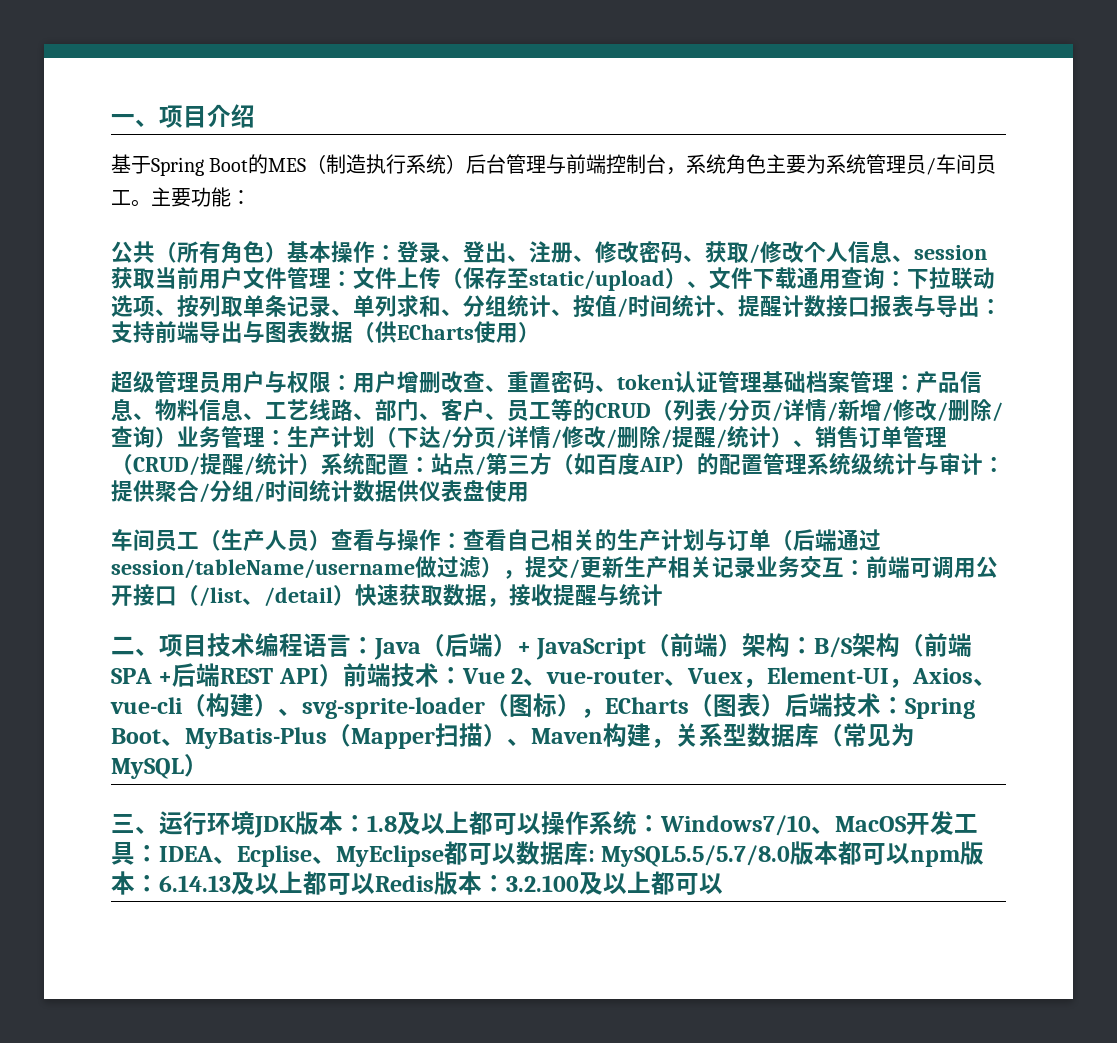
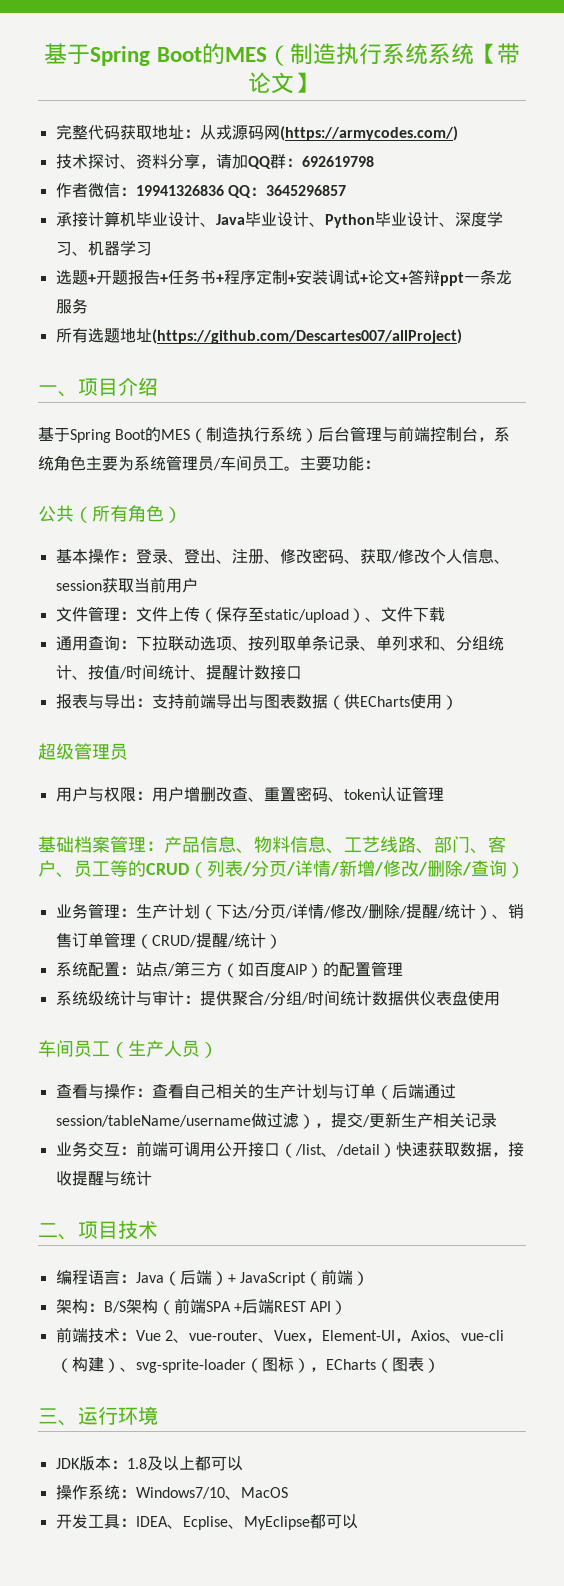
(111, 119) none -> [44,43,520,66] [247,72,317,94] [55,124,458,141] [55,154,374,169] [55,183,346,198] [55,211,503,228] [55,240,152,256] [55,269,512,286] [55,298,88,314] [55,328,462,344] 基于Spring Boot的MES（制造执行系统系统【带论文】 // 完整代码获取地址：从戎源码网(https://armycodes.com/) // 技术探讨、资料分享，请加QQ群：692619798 // 作者微信：19941326836 QQ：3645296857 // 承接计算机毕业设计、Java毕业设计、Python毕业设计、深度学习、机器学习 // 选题+开题报告+任务书+程序定制+安装调试+论文+答辩ppt一条龙服务 // 所有选题地址(https://github.com/Descartes007/allProject) //
(287, 252) none -> (182, 515) //
(243, 278) none -> (198, 585) //
(797, 278) none -> (445, 614) //
(870, 307) none -> (302, 673) //
(221, 383) none -> (128, 751) //
(762, 382) none -> (444, 794) //
(177, 437) none -> (525, 870) //
(321, 464) none -> (282, 941) //
(807, 464) none -> (403, 969) //
(331, 540) none -> (218, 1050) //
(756, 568) none -> (497, 1120) //
(255, 645) none -> (158, 1229) //
(743, 645) none -> (369, 1278) //
(343, 675) none -> (348, 1307) //
[785,693,975,719] [111,723,915,749] [111,754,208,779] 后端技术：Spring Boot、MyBatis-Plus（Mapper扫描）、Maven构建，关系型数据库（常见为MySQL） -> (440, 1365) none
(255, 823) none -> (158, 1415) //
(541, 823) none -> (243, 1463) //
(906, 824) none -> (288, 1492) //
[516,841,985,867] [111,871,723,895] 数据库: MySQL5.5/5.7/8.0版本都可以npm版本：6.14.13及以上都可以Redis版本：3.2.100及以上都可以 -> (358, 1521) none

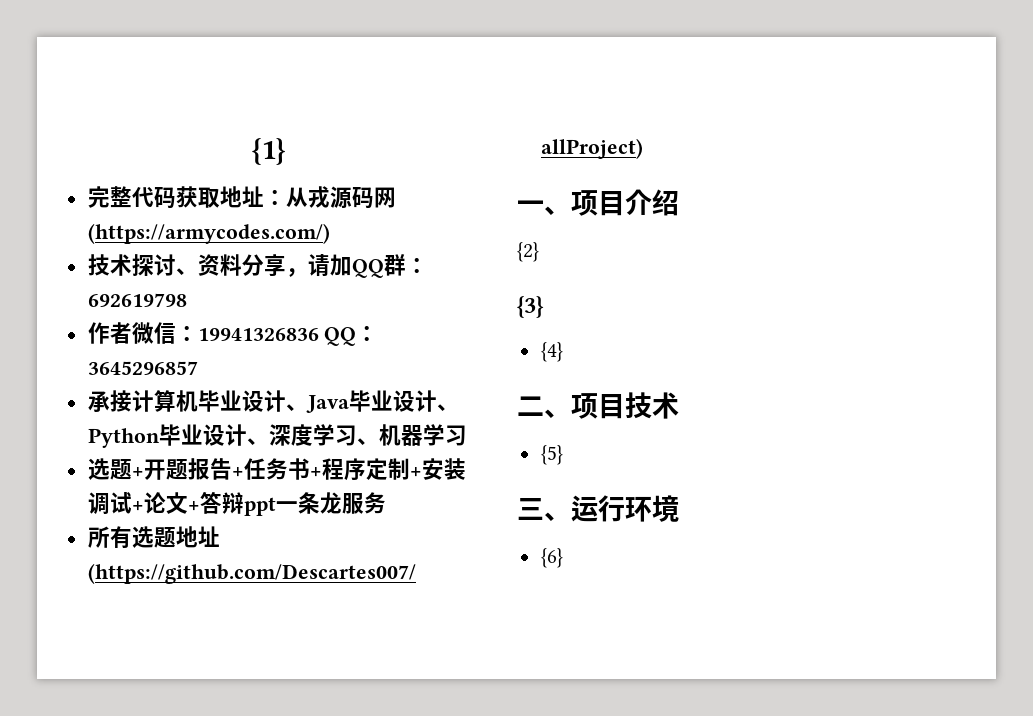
[44,43,520,66] [247,72,317,94] 基于Spring Boot的MES（制造执行系统系统【带论文】 -> [251,138,286,165] {1}
[38,426,511,443] [38,455,380,471] [38,505,182,523] [55,548,510,564] [55,577,198,593] [55,606,445,623] [55,635,504,651] [55,664,302,680] [55,693,458,710] [38,743,128,760] [55,786,444,802] [38,836,506,854] [38,860,525,878] [55,903,524,920] [55,932,282,949] [55,961,403,978] [55,990,500,1006] [38,1040,218,1058] [55,1083,456,1100] [55,1112,497,1129] [55,1141,524,1158] [55,1171,152,1186] [38,1220,158,1240] [55,1269,369,1286] [55,1298,348,1315] [55,1327,504,1343] [55,1357,440,1373] [38,1406,158,1426] [55,1456,243,1471] [55,1485,288,1500] [55,1514,358,1530] 基于Spring Boot的MES（制造执行系统）后台管理与前端控制台，系统角色主要为系统管理员/车间员工。主要功能： // 公共（所有角色） // 基本操作：登录、登出、注册、修改密码、获取/修改个人信息、session获取当前用户 // 文件管理：文件上传（保存至static/upload）、文件下载 // 通用查询：下拉联动选项、按列取单条记录、单列求和、分组统计、按值/时间统计、提醒计数接口 // 报表与导出：支持前端导出与图表数据（供ECharts使用） // 超级管理员 // 用户与权限：用户增删改查、重置密码、token认证管理 // 基础档案管理：产品信息、物料信息、工艺线路、部门、客户、员工等的CRUD（列表/分页/详情/新增/修改/删除/查询） // 业务管理：生产计划（下达/分页/详情/修改/删除/提醒/统计）、销售订单管理（CRUD/提醒/统计） // 系统配置：站点/第三方（如百度AIP）的配置管理 // 系统级统计与审计：提供聚合/分组/时间统计数据供仪表盘使用 // 车间员工（生产人员） // 查看与操作：查看自己相关的生产计划与订单（后端通过session/tableName/username做过滤），提交/更新生产相关记录 // 业务交互：前端可调用公开接口（/list、/detail）快速获取数据，接收提醒与统计 // 二、项目技术 // 编程语言：Java（后端）+ JavaScript（前端） // 架构：B/S架构（前端SPA +后端REST API） // 前端技术：Vue 2、vue-router、Vuex，Element-UI，Axios、vue-cli（构建）、svg-sprite-loader（图标），ECharts（图表） // 三、运行环境 // JDK版本：1.8及以上都可以 // 操作系统：Windows7/10、MacOS // 开发工具：IDEA、Ecplise、MyEclipse都可以 -> [517,242,539,262] [517,296,544,318] [540,342,563,362] [517,392,679,419] [540,445,563,465] [517,495,679,522] [540,548,563,568] {2} // {3} // {4} // 二、项目技术 // {5} // 三、运行环境 // {6}

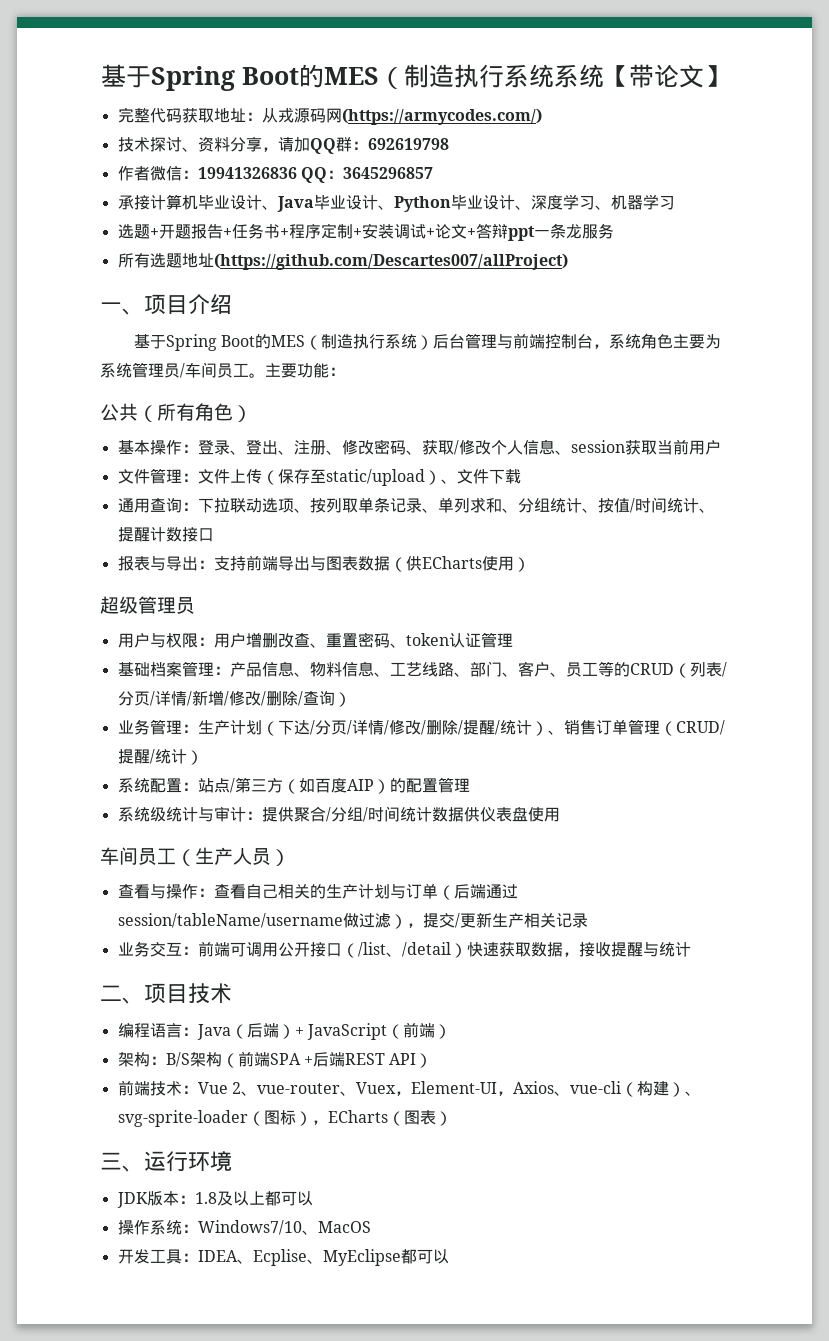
[251,138,286,165] {1} -> [100,64,729,91] 基于Spring Boot的MES（制造执行系统系统【带论文】
[517,242,539,262] [517,296,544,318] [540,342,563,362] [517,392,679,419] [540,445,563,465] [517,495,679,522] [540,548,563,568] {2} // {3} // {4} // 二、项目技术 // {5} // 三、运行环境 // {6} -> [133,333,722,351] [100,362,345,378] [100,403,252,422] [117,439,721,455] [117,468,521,486] [117,497,715,513] [117,527,214,542] [117,555,530,572] [100,596,195,614] [117,632,513,648] [117,661,727,678] [117,690,351,707] [117,719,725,736] [117,749,203,765] [117,777,470,794] [117,806,560,822] [100,847,290,866] [117,883,518,900] [117,912,588,929] [117,941,691,958] [100,983,232,1004] [117,1022,451,1040] [117,1051,433,1068] [117,1080,701,1097] [117,1110,452,1127] [100,1151,232,1172] [116,1191,313,1208] [117,1220,371,1235] [117,1249,449,1266] 基于Spring Boot的MES（制造执行系统）后台管理与前端控制台，系统角色主要为系统管理员/车间员工。主要功能： // 公共（所有角色） // 基本操作：登录、登出、注册、修改密码、获取/修改个人信息、session获取当前用户 // 文件管理：文件上传（保存至static/upload）、文件下载 // 通用查询：下拉联动选项、按列取单条记录、单列求和、分组统计、按值/时间统计、提醒计数接口 // 报表与导出：支持前端导出与图表数据（供ECharts使用） // 超级管理员 // 用户与权限：用户增删改查、重置密码、token认证管理 // 基础档案管理：产品信息、物料信息、工艺线路、部门、客户、员工等的CRUD（列表/分页/详情/新增/修改/删除/查询） // 业务管理：生产计划（下达/分页/详情/修改/删除/提醒/统计）、销售订单管理（CRUD/提醒/统计） // 系统配置：站点/第三方（如百度AIP）的配置管理 // 系统级统计与审计：提供聚合/分组/时间统计数据供仪表盘使用 // 车间员工（生产人员） // 查看与操作：查看自己相关的生产计划与订单（后端通过session/tableName/username做过滤），提交/更新生产相关记录 // 业务交互：前端可调用公开接口（/list、/detail）快速获取数据，接收提醒与统计 // 二、项目技术 // 编程语言：Java（后端）+ JavaScript（前端） // 架构：B/S架构（前端SPA +后端REST API） // 前端技术：Vue 2、vue-router、Vuex，Element-UI，Axios、vue-cli（构建）、svg-sprite-loader（图标），ECharts（图表） // 三、运行环境 // JDK版本：1.8及以上都可以 // 操作系统：Windows7/10、MacOS // 开发工具：IDEA、Ecplise、MyEclipse都可以

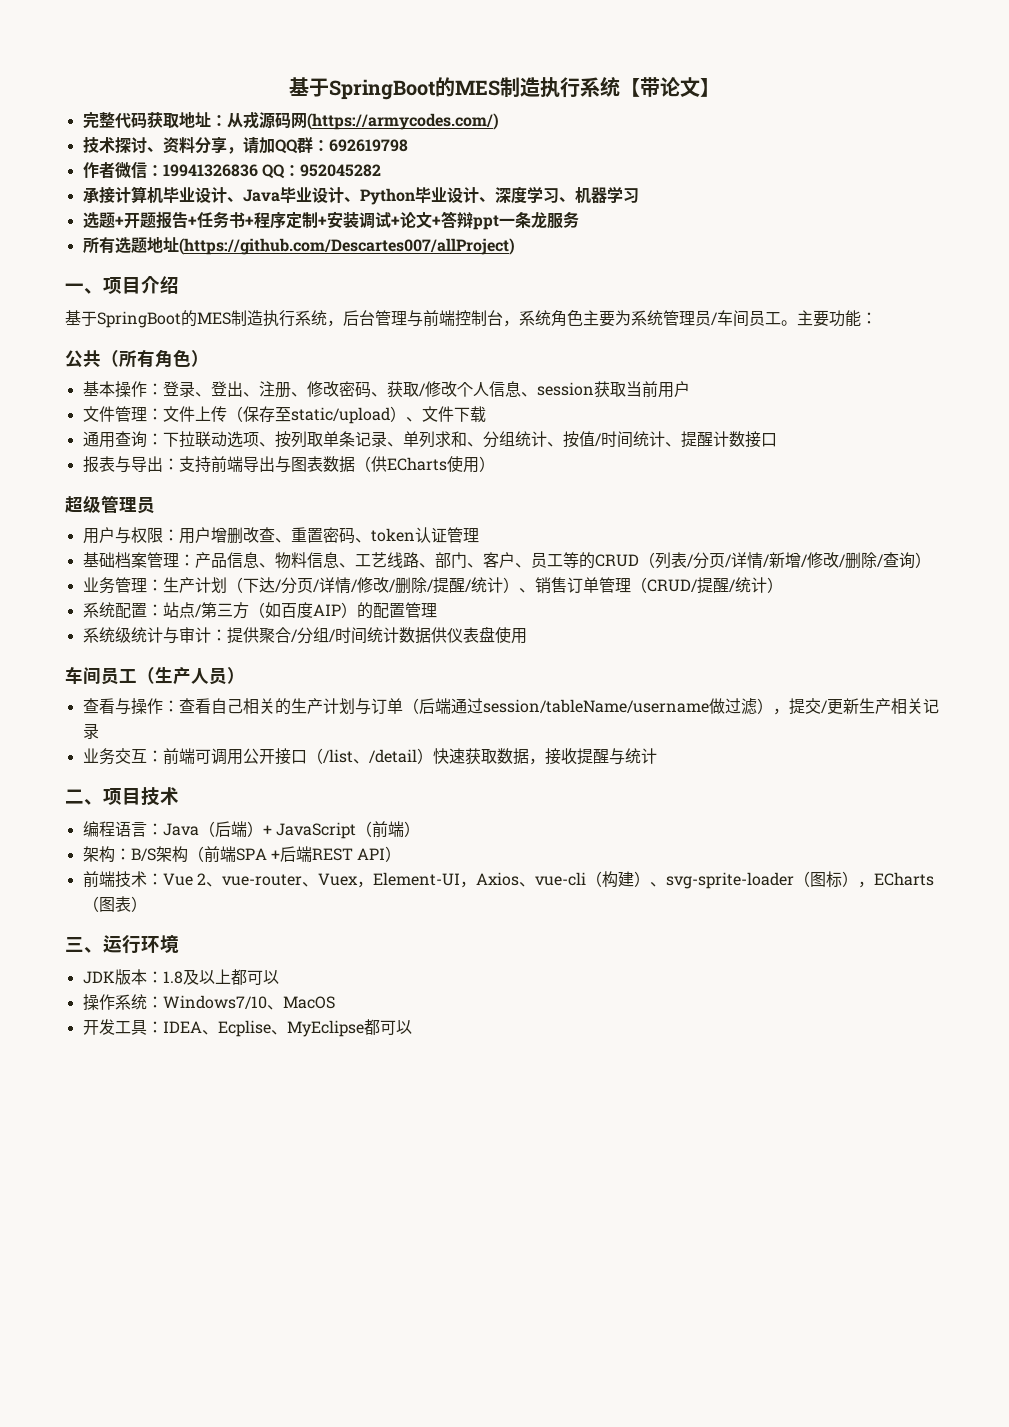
[100,64,604,91] 基于Spring Boot的MES（制造执行系统系统 -> [289,76,620,100] 基于SpringBoot的MES制造执行系统
[342,167,433,179] 3645296857 -> [299,164,381,177] 952045282
[165,334,434,351] Spring Boot的MES（制造执行系统） -> [97,310,343,328] SpringBoot的MES制造执行系统，

